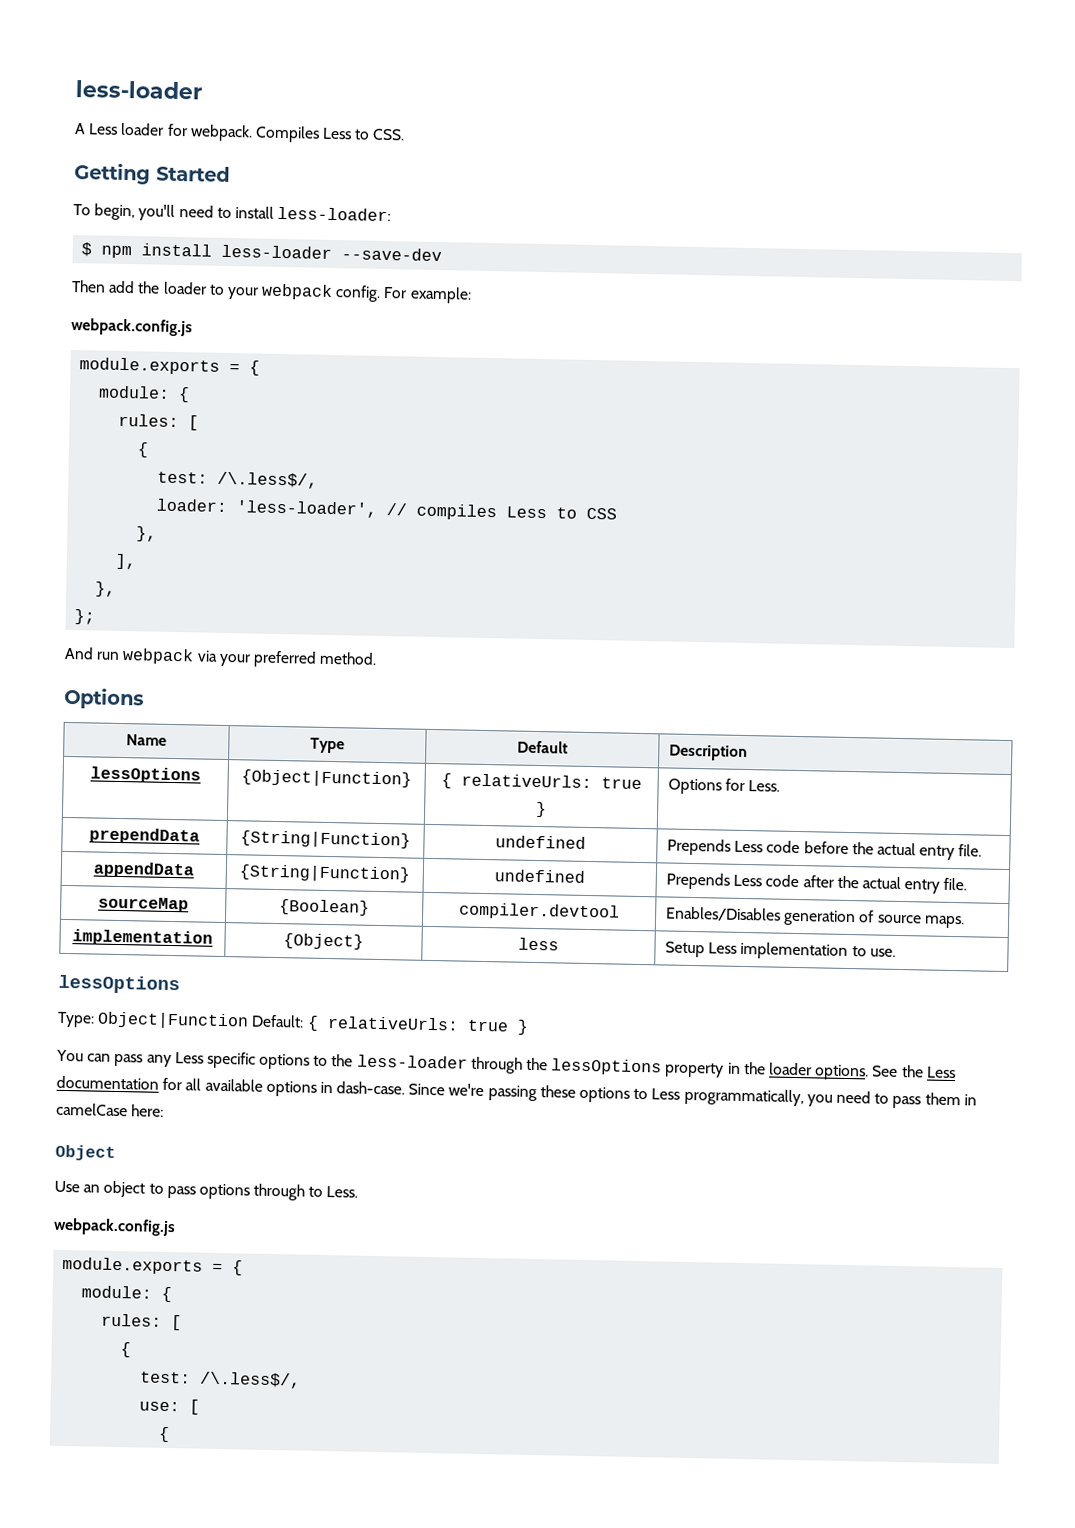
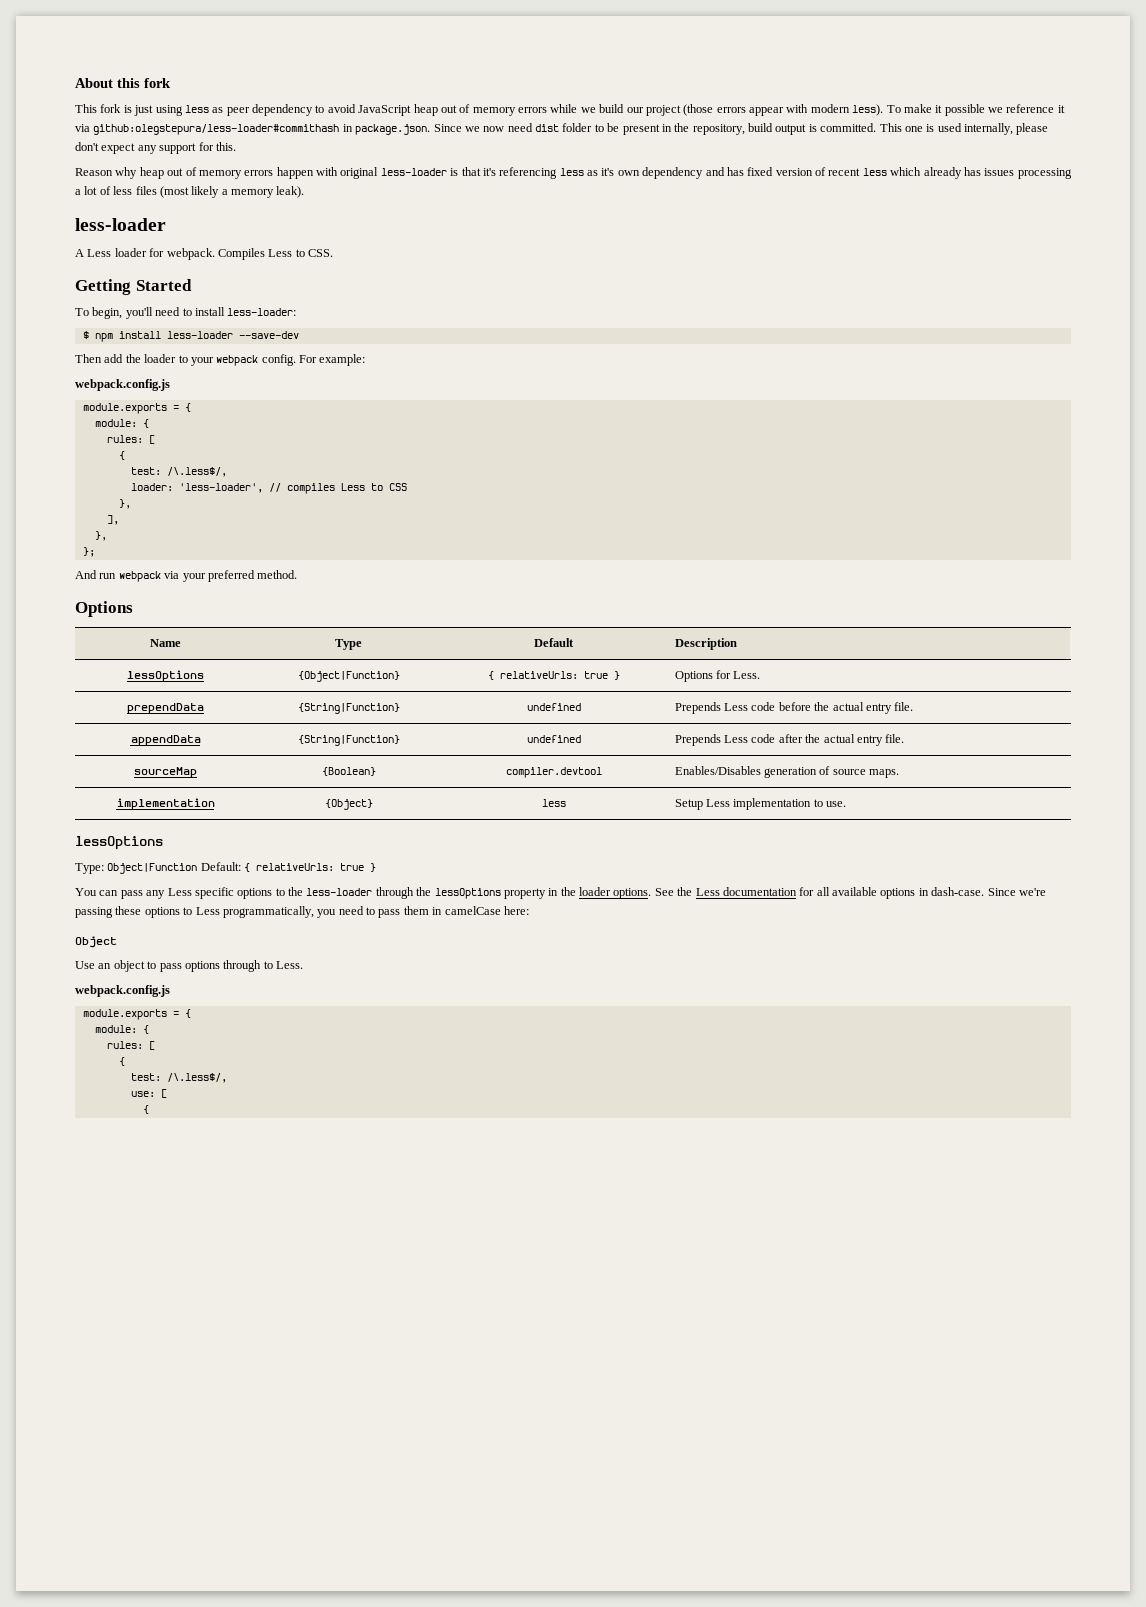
(75, 90) none -> [75,78,171,88] [75,104,1065,116] [75,123,1049,135] [75,142,236,154] [75,167,1072,179] [75,186,305,198] About this fork // This fork is just using less as peer dependency to avoid JavaScript heap out of memory errors while we build our project (those errors appear with modern less). To make it possible we reference it via github:olegstepura/less-loader#commithash in package.json. Since we now need dist folder to be present in the repository, build output is committed. This one is used internally, please don't expect any support for this. // Reason why heap out of memory errors happen with original less-loader is that it's referencing less as it's own dependency and has fixed version of recent less which already has issues processing a lot of less files (most likely a memory leak). //

